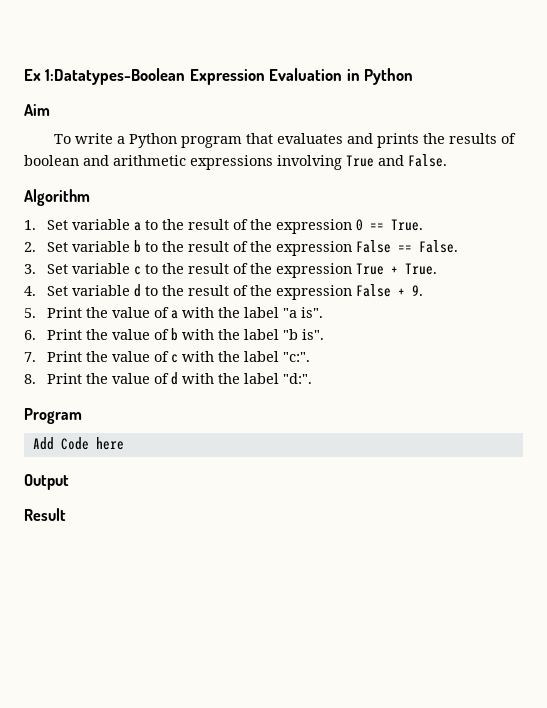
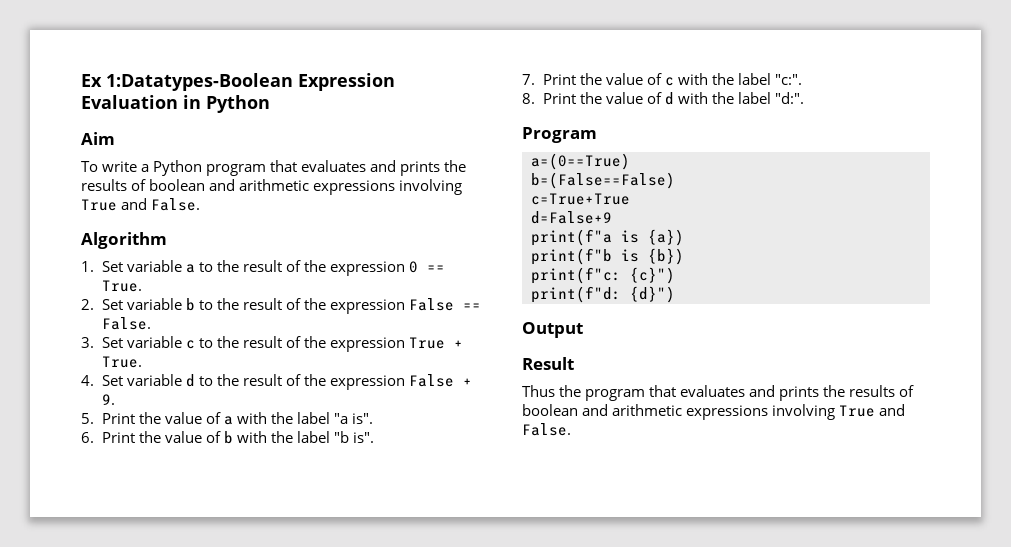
[32,437,124,450] [24,474,69,490] [24,508,66,521] Add Code here // Output // Result -> [531,153,630,170] [531,172,675,189] [531,193,630,205] [531,211,612,224] [531,229,684,246] [531,248,684,265] [531,267,675,284] [531,286,675,303] [522,322,583,338] [522,357,574,370] [522,385,915,401] [522,404,906,420] [522,423,571,436] a=(0==True) // b=(False==False) // c=True+True // d=False+9 // print(f"a is {a}) // print(f"b is {b}) // print(f"c: {c}") // print(f"d: {d}") // Output // Result // Thus the program that evaluates and prints the results of boolean and arithmetic expressions involving True and False.

